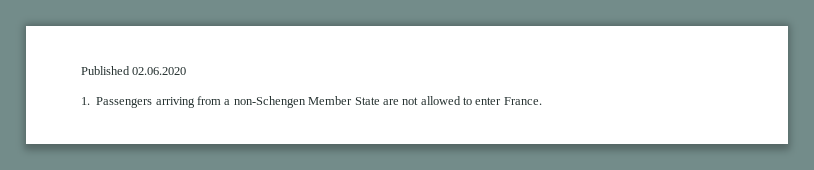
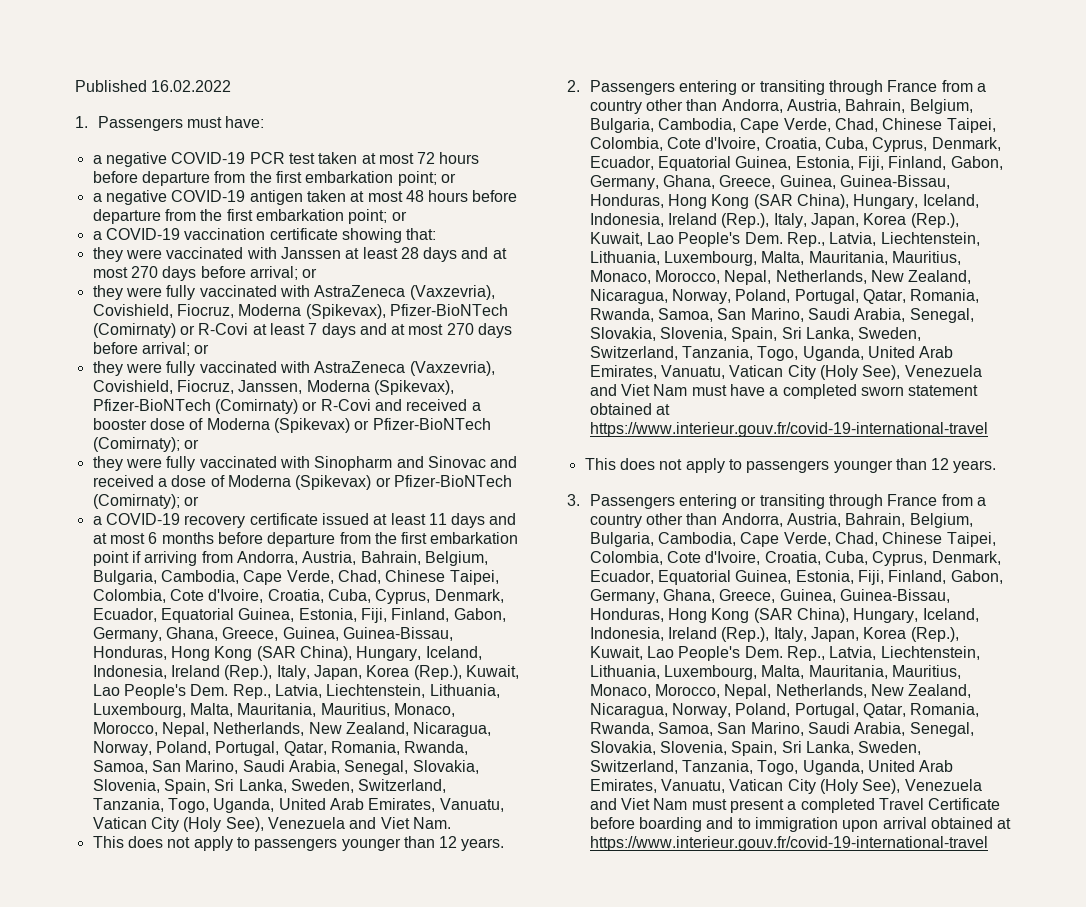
[132,67,187,75] 02.06.2020 -> [151,80,232,92] 16.02.2022
[155,96,542,108] arriving from a non-Schengen Member State are not allowed to enter France. -> [187,116,265,128] [92,152,480,167] [92,171,456,186] [92,190,518,205] [92,209,407,224] [92,228,437,243] [92,247,507,262] [92,266,318,281] [92,285,495,300] [92,304,508,319] [92,323,513,338] [92,342,210,356] [92,361,495,376] [92,380,454,395] [92,399,481,414] [92,418,491,433] [92,437,199,452] [92,456,518,471] [92,475,512,490] [92,494,199,509] [92,513,517,528] [92,532,519,547] [92,551,488,566] [92,570,499,585] [92,589,504,604] [92,608,506,623] [92,627,453,642] [92,646,482,661] [92,665,519,680] [92,684,500,699] [92,703,455,718] [92,722,492,737] [92,741,469,756] [92,760,479,775] [92,779,447,794] [92,798,504,813] [92,817,451,832] [92,836,505,851] [567,80,987,95] [589,99,973,114] [589,118,996,133] [589,137,1001,152] [589,156,1003,171] [589,175,951,190] [589,194,979,209] [589,213,959,228] [589,232,980,247] [589,251,962,266] [589,270,972,285] [589,289,980,304] [589,308,974,323] [589,327,922,342] [589,346,954,361] [589,365,982,380] [589,384,979,399] [589,403,671,415] [589,422,988,437] [584,458,997,473] [567,494,987,509] [589,513,973,528] [589,532,996,547] [589,551,1001,566] [589,570,1003,585] [589,589,951,604] [589,608,979,623] [589,627,959,642] [589,646,980,661] [589,665,962,680] [589,684,972,699] [589,703,980,718] [589,722,974,737] [589,741,922,756] [589,760,954,775] [589,779,982,794] [589,798,1001,813] [589,817,1012,832] [589,836,988,851] must have: // a negative COVID-19 PCR test taken at most 72 hours before departure from the first embarkation point; or // a negative COVID-19 antigen taken at most 48 hours before departure from the first embarkation point; or // a COVID-19 vaccination certificate showing that: // they were vaccinated with Janssen at least 28 days and at most 270 days before arrival; or // they were fully vaccinated with AstraZeneca (Vaxzevria), Covishield, Fiocruz, Moderna (Spikevax), Pfizer-BioNTech (Comirnaty) or R-Covi at least 7 days and at most 270 days before arrival; or // they were fully vaccinated with AstraZeneca (Vaxzevria), Covishield, Fiocruz, Janssen, Moderna (Spikevax), Pfizer-BioNTech (Comirnaty) or R-Covi and received a booster dose of Moderna (Spikevax) or Pfizer-BioNTech (Comirnaty); or // they were fully vaccinated with Sinopharm and Sinovac and received a dose of Moderna (Spikevax) or Pfizer-BioNTech (Comirnaty); or // a COVID-19 recovery certificate issued at least 11 days and at most 6 months before departure from the first embarkation point if arriving from Andorra, Austria, Bahrain, Belgium, Bulgaria, Cambodia, Cape Verde, Chad, Chinese Taipei, Colombia, Cote d'Ivoire, Croatia, Cuba, Cyprus, Denmark, Ecuador, Equatorial Guinea, Estonia, Fiji, Finland, Gabon, Germany, Ghana, Greece, Guinea, Guinea-Bissau, Honduras, Hong Kong (SAR China), Hungary, Iceland, Indonesia, Ireland (Rep.), Italy, Japan, Korea (Rep.), Kuwait, Lao People's Dem. Rep., Latvia, Liechtenstein, Lithuania, Luxembourg, Malta, Mauritania, Mauritius, Monaco, Morocco, Nepal, Netherlands, New Zealand, Nicaragua, Norway, Poland, Portugal, Qatar, Romania, Rwanda, Samoa, San Marino, Saudi Arabia, Senegal, Slovakia, Slovenia, Spain, Sri Lanka, Sweden, Switzerland, Tanzania, Togo, Uganda, United Arab Emirates, Vanuatu, Vatican City (Holy See), Venezuela and Viet Nam. // This does not apply to passengers younger than 12 years. // 2. Passengers entering or transiting through France from a country other than Andorra, Austria, Bahrain, Belgium, Bulgaria, Cambodia, Cape Verde, Chad, Chinese Taipei, Colombia, Cote d'Ivoire, Croatia, Cuba, Cyprus, Denmark, Ecuador, Equatorial Guinea, Estonia, Fiji, Finland, Gabon, Germany, Ghana, Greece, Guinea, Guinea-Bissau, Honduras, Hong Kong (SAR China), Hungary, Iceland, Indonesia, Ireland (Rep.), Italy, Japan, Korea (Rep.), Kuwait, Lao People's Dem. Rep., Latvia, Liechtenstein, Lithuania, Luxembourg, Malta, Mauritania, Mauritius, Monaco, Morocco, Nepal, Netherlands, New Zealand, Nicaragua, Norway, Poland, Portugal, Qatar, Romania, Rwanda, Samoa, San Marino, Saudi Arabia, Senegal, Slovakia, Slovenia, Spain, Sri Lanka, Sweden, Switzerland, Tanzania, Togo, Uganda, United Arab Emirates, Vanuatu, Vatican City (Holy See), Venezuela and Viet Nam must have a completed sworn statement obtained at https://www.interieur.gouv.fr/covid-19-international-travel // This does not apply to passengers younger than 12 years. // 3. Passengers entering or transiting through France from a country other than Andorra, Austria, Bahrain, Belgium, Bulgaria, Cambodia, Cape Verde, Chad, Chinese Taipei, Colombia, Cote d'Ivoire, Croatia, Cuba, Cyprus, Denmark, Ecuador, Equatorial Guinea, Estonia, Fiji, Finland, Gabon, Germany, Ghana, Greece, Guinea, Guinea-Bissau, Honduras, Hong Kong (SAR China), Hungary, Iceland, Indonesia, Ireland (Rep.), Italy, Japan, Korea (Rep.), Kuwait, Lao People's Dem. Rep., Latvia, Liechtenstein, Lithuania, Luxembourg, Malta, Mauritania, Mauritius, Monaco, Morocco, Nepal, Netherlands, New Zealand, Nicaragua, Norway, Poland, Portugal, Qatar, Romania, Rwanda, Samoa, San Marino, Saudi Arabia, Senegal, Slovakia, Slovenia, Spain, Sri Lanka, Sweden, Switzerland, Tanzania, Togo, Uganda, United Arab Emirates, Vanuatu, Vatican City (Holy See), Venezuela and Viet Nam must present a completed Travel Certificate before boarding and to immigration upon arrival obtained at https://www.interieur.gouv.fr/covid-19-international-travel

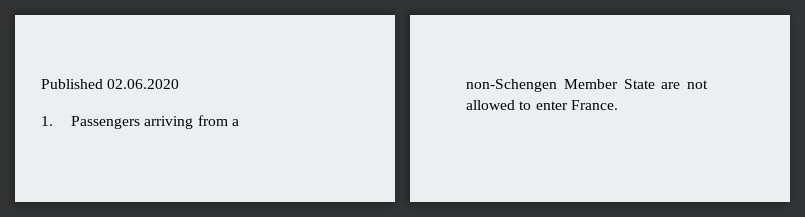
[151,80,232,92] 16.02.2022 -> [107,79,180,89] 02.06.2020
[187,116,265,128] [92,152,480,167] [92,171,456,186] [92,190,518,205] [92,209,407,224] [92,228,437,243] [92,247,507,262] [92,266,318,281] [92,285,495,300] [92,304,508,319] [92,323,513,338] [92,342,210,356] [92,361,495,376] [92,380,454,395] [92,399,481,414] [92,418,491,433] [92,437,199,452] [92,456,518,471] [92,475,512,490] [92,494,199,509] [92,513,517,528] [92,532,519,547] [92,551,488,566] [92,570,499,585] [92,589,504,604] [92,608,506,623] [92,627,453,642] [92,646,482,661] [92,665,519,680] [92,684,500,699] [92,703,455,718] [92,722,492,737] [92,741,469,756] [92,760,479,775] [92,779,447,794] [92,798,504,813] [92,817,451,832] [92,836,505,851] [567,80,987,95] [589,99,973,114] [589,118,996,133] [589,137,1001,152] [589,156,1003,171] [589,175,951,190] [589,194,979,209] [589,213,959,228] [589,232,980,247] [589,251,962,266] [589,270,972,285] [589,289,980,304] [589,308,974,323] [589,327,922,342] [589,346,954,361] [589,365,982,380] [589,384,979,399] [589,403,671,415] [589,422,988,437] [584,458,997,473] [567,494,987,509] [589,513,973,528] [589,532,996,547] [589,551,1001,566] [589,570,1003,585] [589,589,951,604] [589,608,979,623] [589,627,959,642] [589,646,980,661] [589,665,962,680] [589,684,972,699] [589,703,980,718] [589,722,974,737] [589,741,922,756] [589,760,954,775] [589,779,982,794] [589,798,1001,813] [589,817,1012,832] [589,836,988,851] must have: // a negative COVID-19 PCR test taken at most 72 hours before departure from the first embarkation point; or // a negative COVID-19 antigen taken at most 48 hours before departure from the first embarkation point; or // a COVID-19 vaccination certificate showing that: // they were vaccinated with Janssen at least 28 days and at most 270 days before arrival; or // they were fully vaccinated with AstraZeneca (Vaxzevria), Covishield, Fiocruz, Moderna (Spikevax), Pfizer-BioNTech (Comirnaty) or R-Covi at least 7 days and at most 270 days before arrival; or // they were fully vaccinated with AstraZeneca (Vaxzevria), Covishield, Fiocruz, Janssen, Moderna (Spikevax), Pfizer-BioNTech (Comirnaty) or R-Covi and received a booster dose of Moderna (Spikevax) or Pfizer-BioNTech (Comirnaty); or // they were fully vaccinated with Sinopharm and Sinovac and received a dose of Moderna (Spikevax) or Pfizer-BioNTech (Comirnaty); or // a COVID-19 recovery certificate issued at least 11 days and at most 6 months before departure from the first embarkation point if arriving from Andorra, Austria, Bahrain, Belgium, Bulgaria, Cambodia, Cape Verde, Chad, Chinese Taipei, Colombia, Cote d'Ivoire, Croatia, Cuba, Cyprus, Denmark, Ecuador, Equatorial Guinea, Estonia, Fiji, Finland, Gabon, Germany, Ghana, Greece, Guinea, Guinea-Bissau, Honduras, Hong Kong (SAR China), Hungary, Iceland, Indonesia, Ireland (Rep.), Italy, Japan, Korea (Rep.), Kuwait, Lao People's Dem. Rep., Latvia, Liechtenstein, Lithuania, Luxembourg, Malta, Mauritania, Mauritius, Monaco, Morocco, Nepal, Netherlands, New Zealand, Nicaragua, Norway, Poland, Portugal, Qatar, Romania, Rwanda, Samoa, San Marino, Saudi Arabia, Senegal, Slovakia, Slovenia, Spain, Sri Lanka, Sweden, Switzerland, Tanzania, Togo, Uganda, United Arab Emirates, Vanuatu, Vatican City (Holy See), Venezuela and Viet Nam. // This does not apply to passengers younger than 12 years. // 2. Passengers entering or transiting through France from a country other than Andorra, Austria, Bahrain, Belgium, Bulgaria, Cambodia, Cape Verde, Chad, Chinese Taipei, Colombia, Cote d'Ivoire, Croatia, Cuba, Cyprus, Denmark, Ecuador, Equatorial Guinea, Estonia, Fiji, Finland, Gabon, Germany, Ghana, Greece, Guinea, Guinea-Bissau, Honduras, Hong Kong (SAR China), Hungary, Iceland, Indonesia, Ireland (Rep.), Italy, Japan, Korea (Rep.), Kuwait, Lao People's Dem. Rep., Latvia, Liechtenstein, Lithuania, Luxembourg, Malta, Mauritania, Mauritius, Monaco, Morocco, Nepal, Netherlands, New Zealand, Nicaragua, Norway, Poland, Portugal, Qatar, Romania, Rwanda, Samoa, San Marino, Saudi Arabia, Senegal, Slovakia, Slovenia, Spain, Sri Lanka, Sweden, Switzerland, Tanzania, Togo, Uganda, United Arab Emirates, Vanuatu, Vatican City (Holy See), Venezuela and Viet Nam must have a completed sworn statement obtained at https://www.interieur.gouv.fr/covid-19-international-travel // This does not apply to passengers younger than 12 years. // 3. Passengers entering or transiting through France from a country other than Andorra, Austria, Bahrain, Belgium, Bulgaria, Cambodia, Cape Verde, Chad, Chinese Taipei, Colombia, Cote d'Ivoire, Croatia, Cuba, Cyprus, Denmark, Ecuador, Equatorial Guinea, Estonia, Fiji, Finland, Gabon, Germany, Ghana, Greece, Guinea, Guinea-Bissau, Honduras, Hong Kong (SAR China), Hungary, Iceland, Indonesia, Ireland (Rep.), Italy, Japan, Korea (Rep.), Kuwait, Lao People's Dem. Rep., Latvia, Liechtenstein, Lithuania, Luxembourg, Malta, Mauritania, Mauritius, Monaco, Morocco, Nepal, Netherlands, New Zealand, Nicaragua, Norway, Poland, Portugal, Qatar, Romania, Rwanda, Samoa, San Marino, Saudi Arabia, Senegal, Slovakia, Slovenia, Spain, Sri Lanka, Sweden, Switzerland, Tanzania, Togo, Uganda, United Arab Emirates, Vanuatu, Vatican City (Holy See), Venezuela and Viet Nam must present a completed Travel Certificate before boarding and to immigration upon arrival obtained at https://www.interieur.gouv.fr/covid-19-international-travel -> [144,115,239,129] [466,79,708,92] [466,100,618,110] arriving from a non-Schengen Member State are not allowed to enter France.

